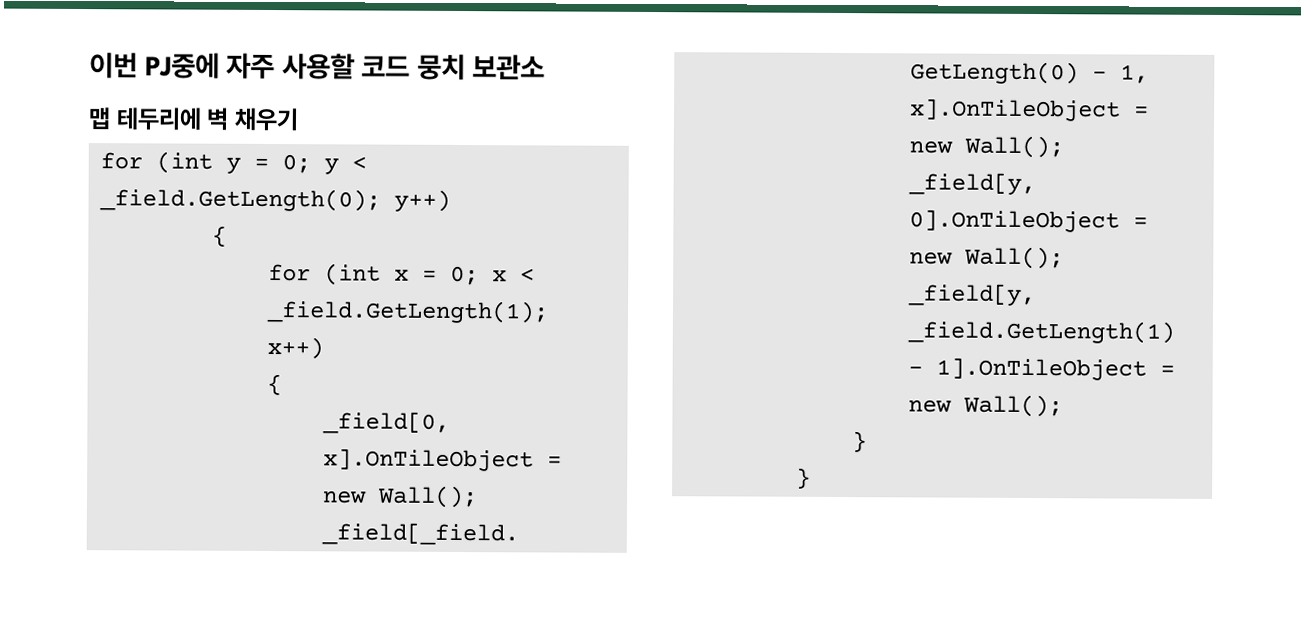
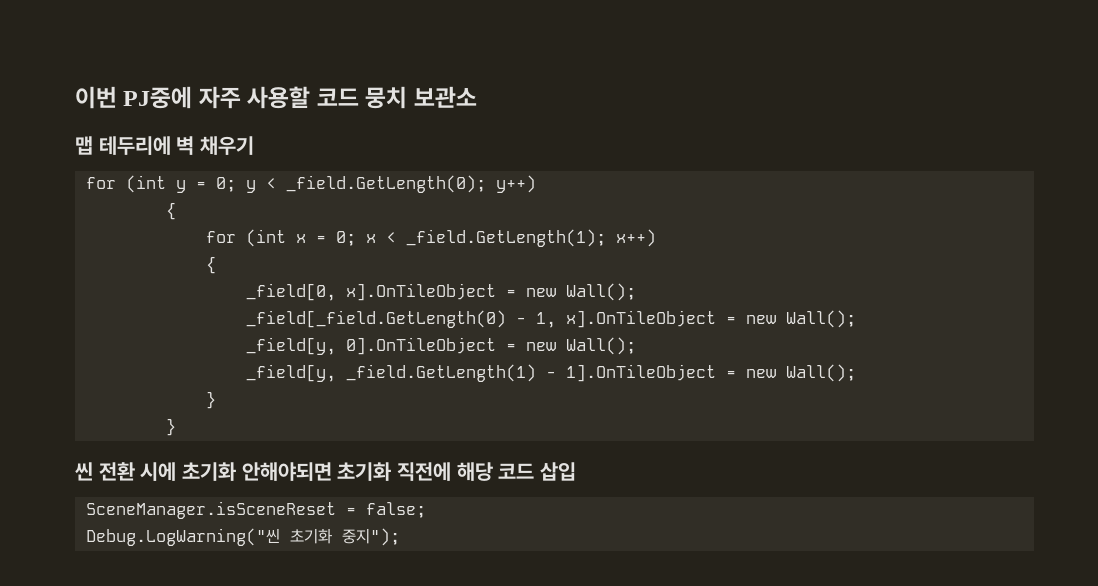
(811, 478) none -> [75,462,577,481] [85,501,426,519] [85,528,400,546] // 씬 전환 시에 초기화 안해야되면 초기화 직전에 해당 코드 삽입 // SceneManager.isSceneReset = false; // Debug.LogWarning("씬 초기화 중지");

